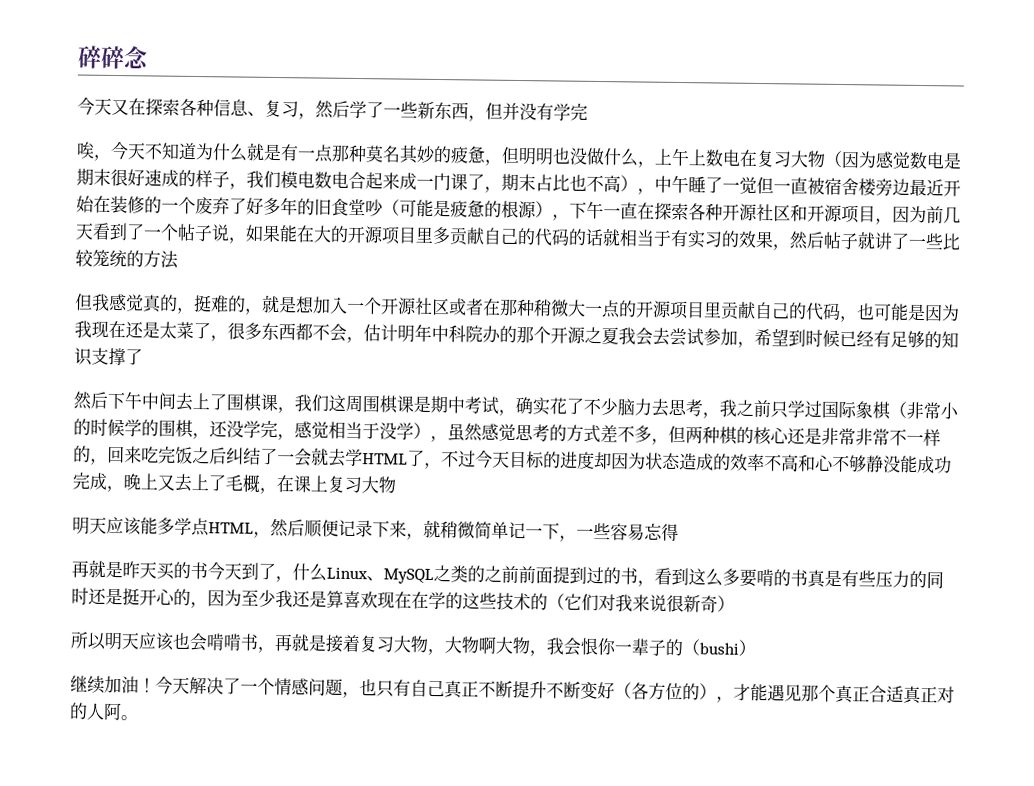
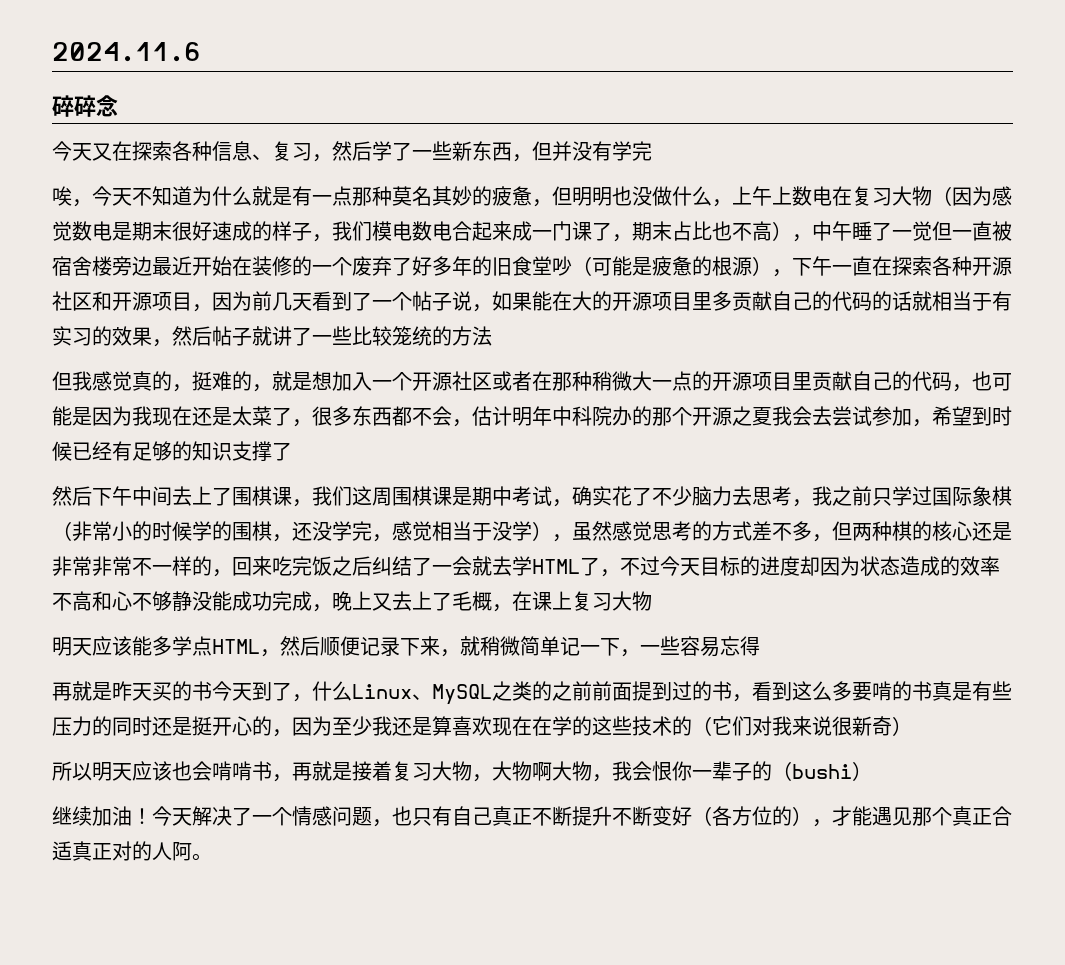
(77, 57) none -> [52,42,201,62] 2024.11.6 //

